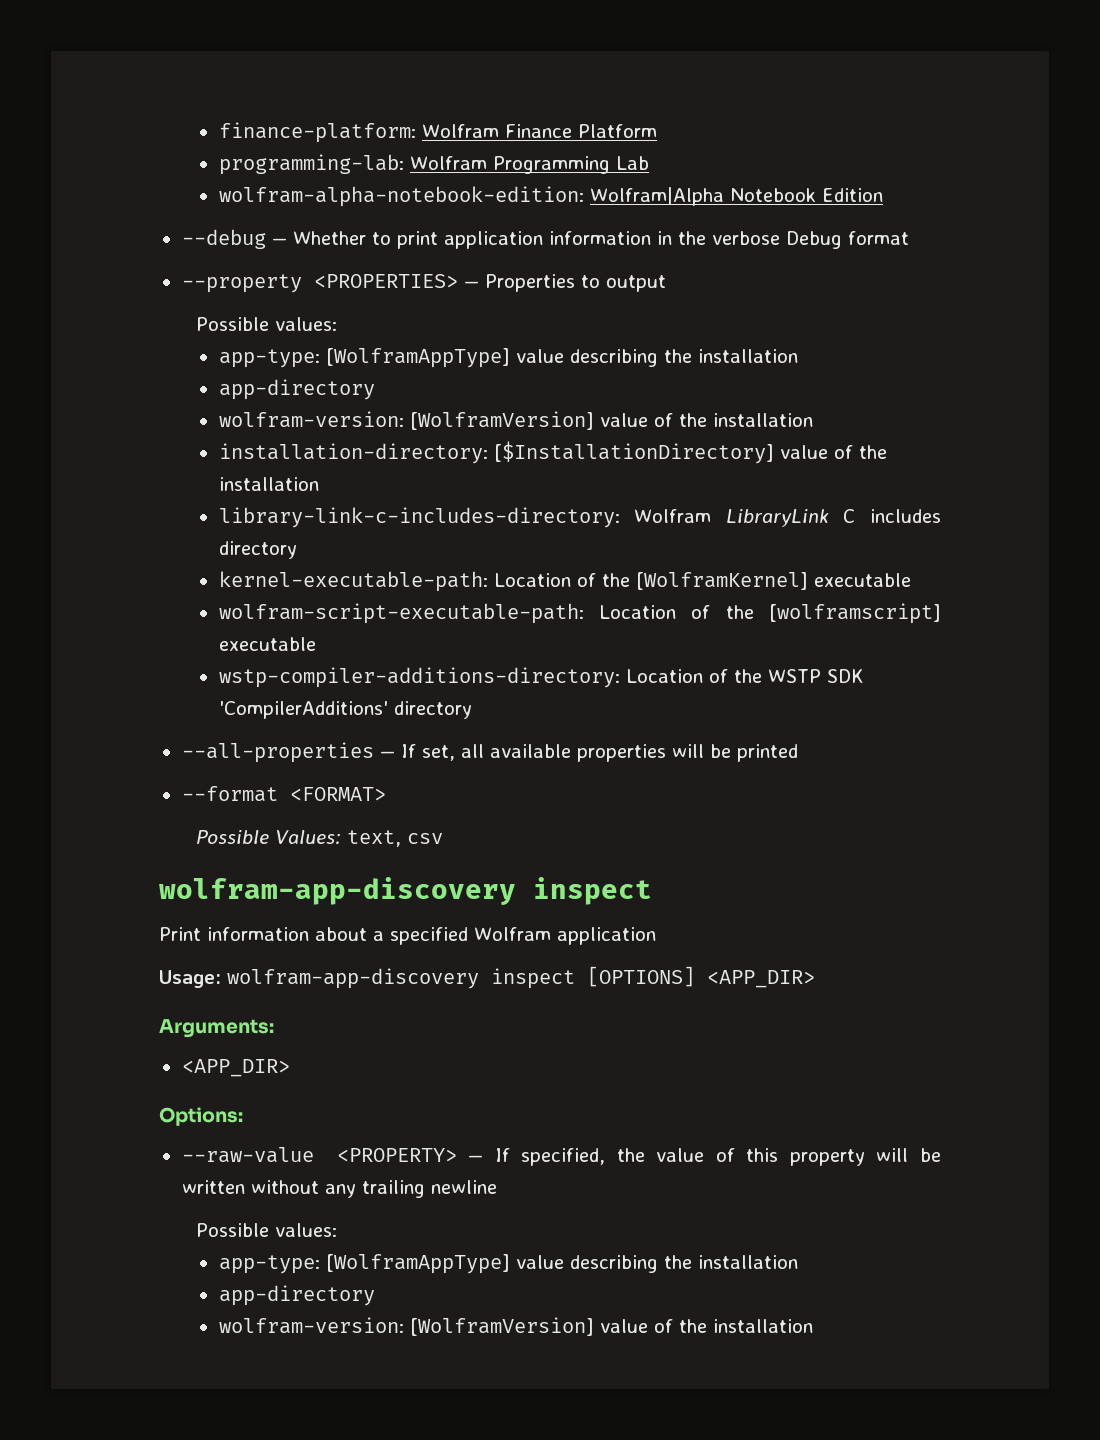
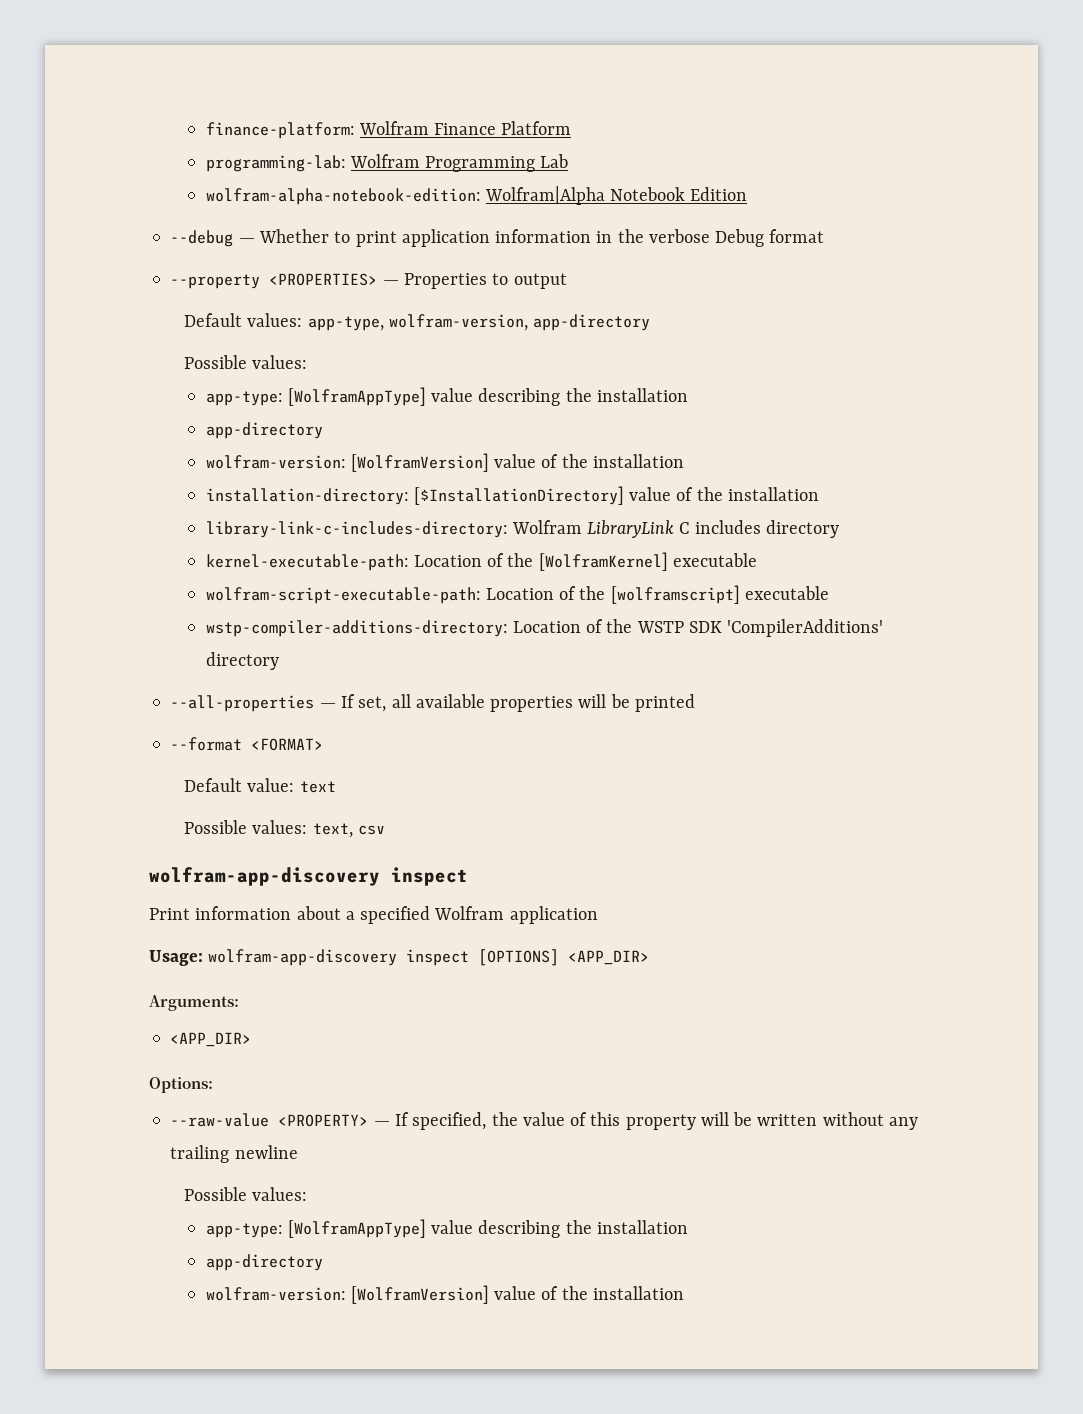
(666, 283) none -> [184,313,651,331] // Default values: app-type, wolfram-version, app-directory
[196,830,342,845] // Possible Values: -> [184,778,336,793] [184,820,308,834] // Default value: text // Possible values:

